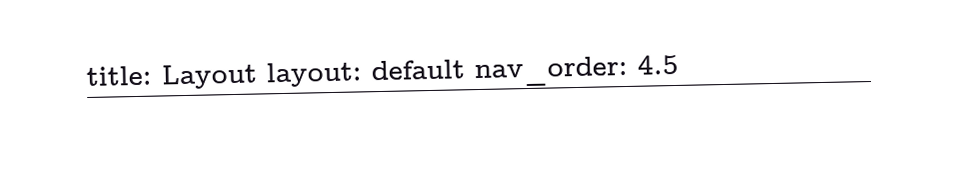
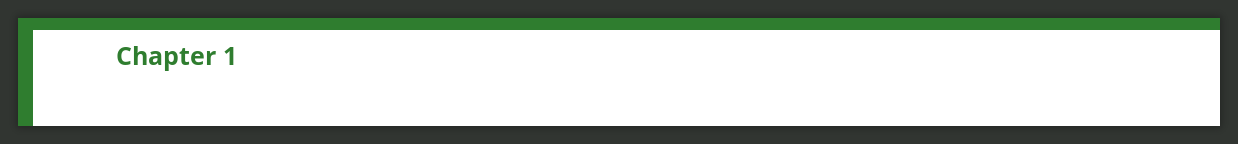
[86,54,679,90] title: Layout layout: default nav_order: 4.5 -> [116,46,237,71] Chapter 1

